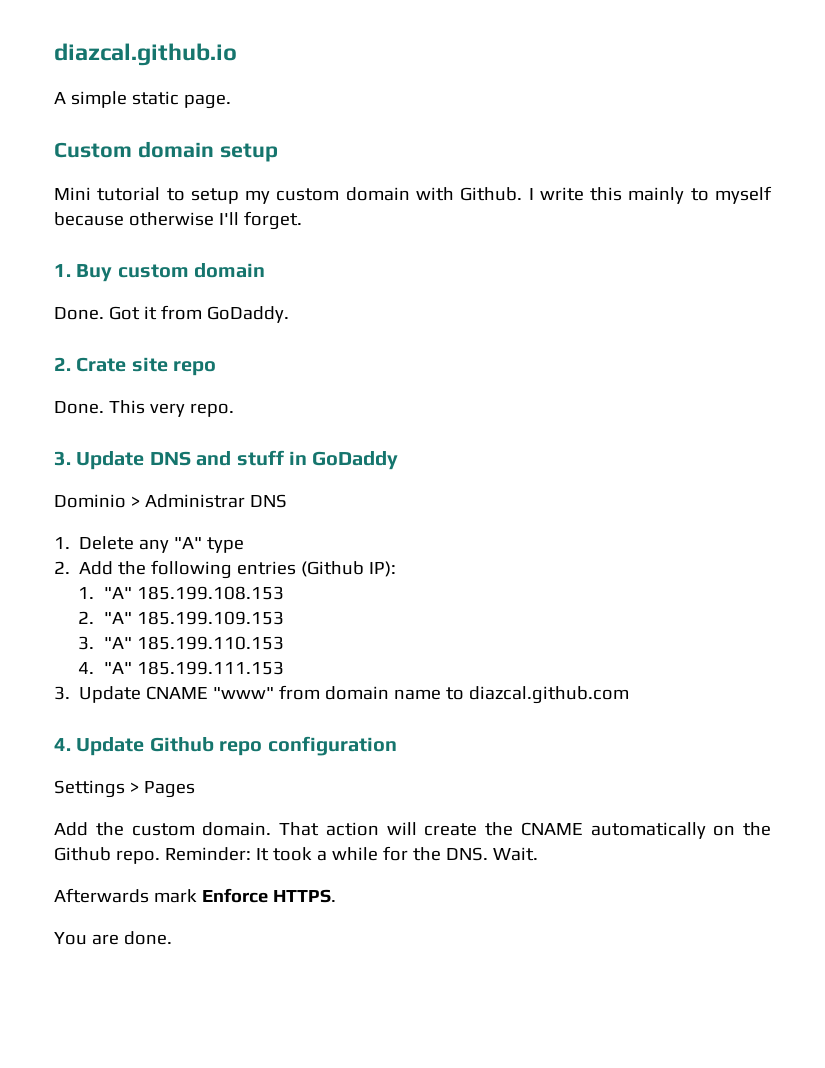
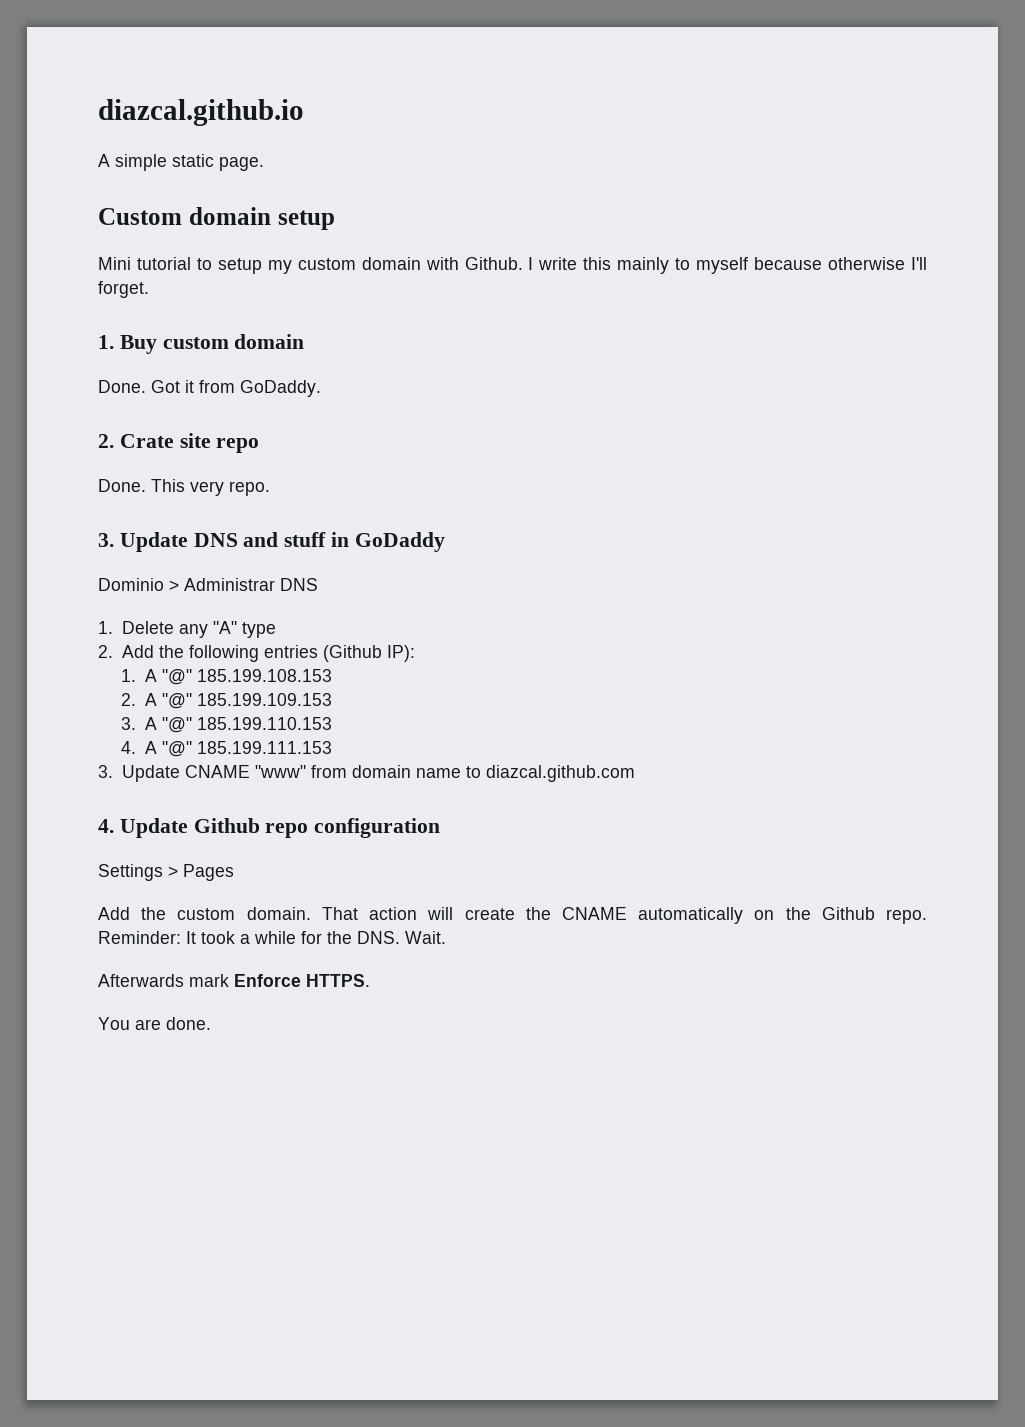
[103,587,132,599] "A" -> [144,669,192,685] A "@"
[103,612,132,624] "A" -> [144,693,192,709] A "@"
[103,637,132,649] "A" -> [144,717,192,733] A "@"
[103,662,132,674] "A" -> [144,741,192,757] A "@"

